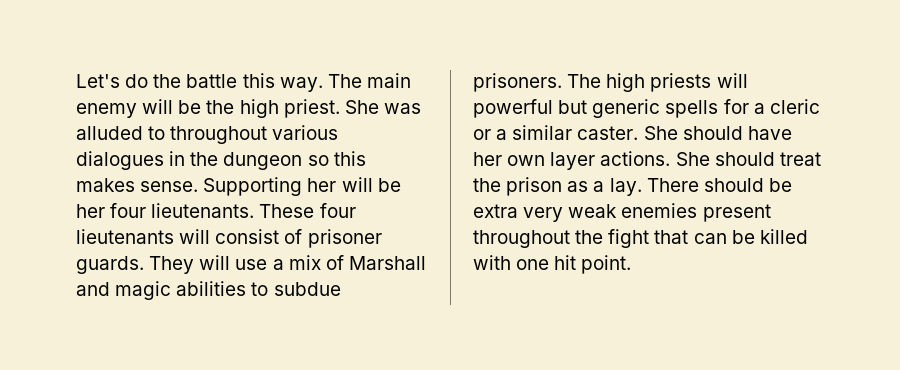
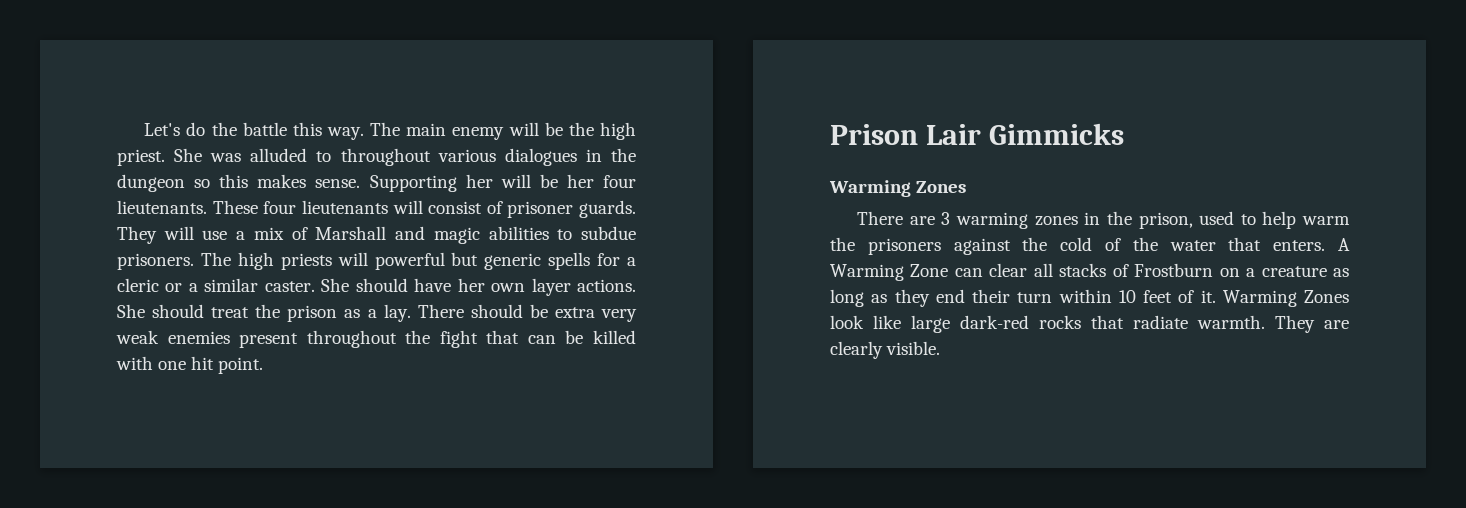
(632, 264) none -> [830,123,1124,145] [829,180,967,197] [857,211,1350,229] [830,237,1350,255] [830,263,1349,281] [830,289,1349,307] [830,315,1349,333] [830,341,941,359] // Prison Lair Gimmicks // Warming Zones // There are 3 warming zones in the prison, used to help warm the prisoners against the cold of the water that enters. A Warming Zone can clear all stacks of Frostburn on a creature as long as they end their turn within 10 feet of it. Warming Zones look like large dark-red rocks that radiate warmth. They are clearly visible.

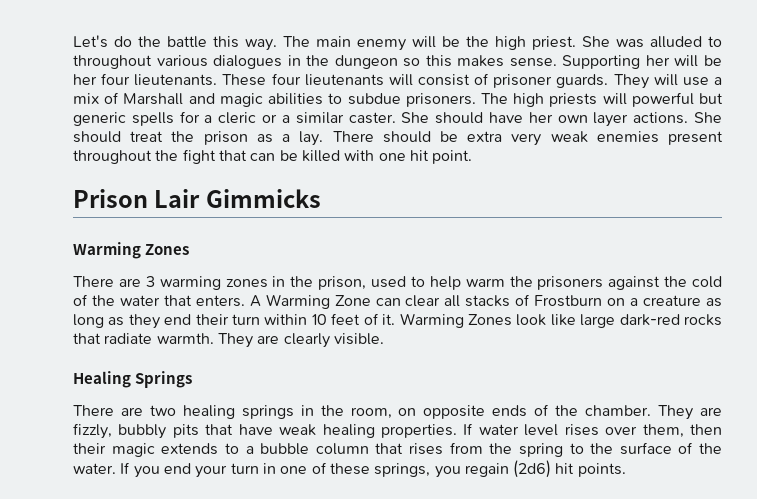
(941, 348) none -> [73,371,193,388] [73,404,723,420] [73,423,723,439] [73,442,722,457] [73,460,626,478] // Healing Springs // There are two healing springs in the room, on opposite ends of the chamber. They are fizzly, bubbly pits that have weak healing properties. If water level rises over them, then their magic extends to a bubble column that rises from the spring to the surface of the water. If you end your turn in one of these springs, you regain (2d6) hit points.

